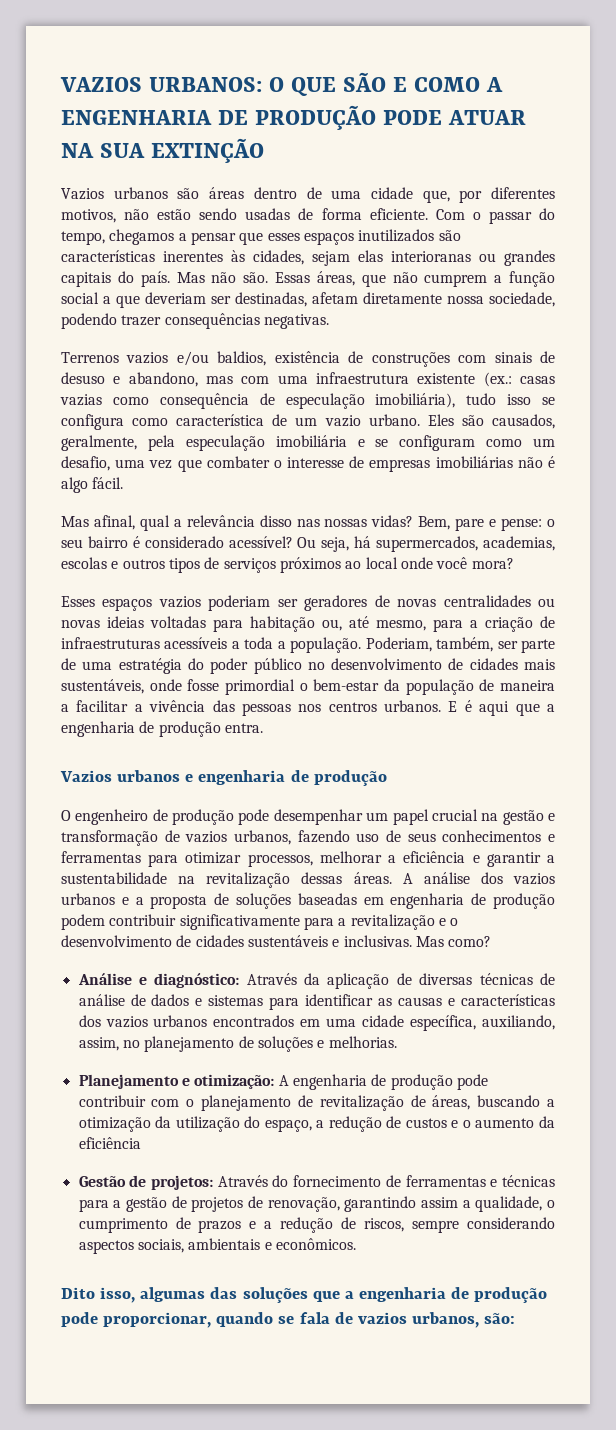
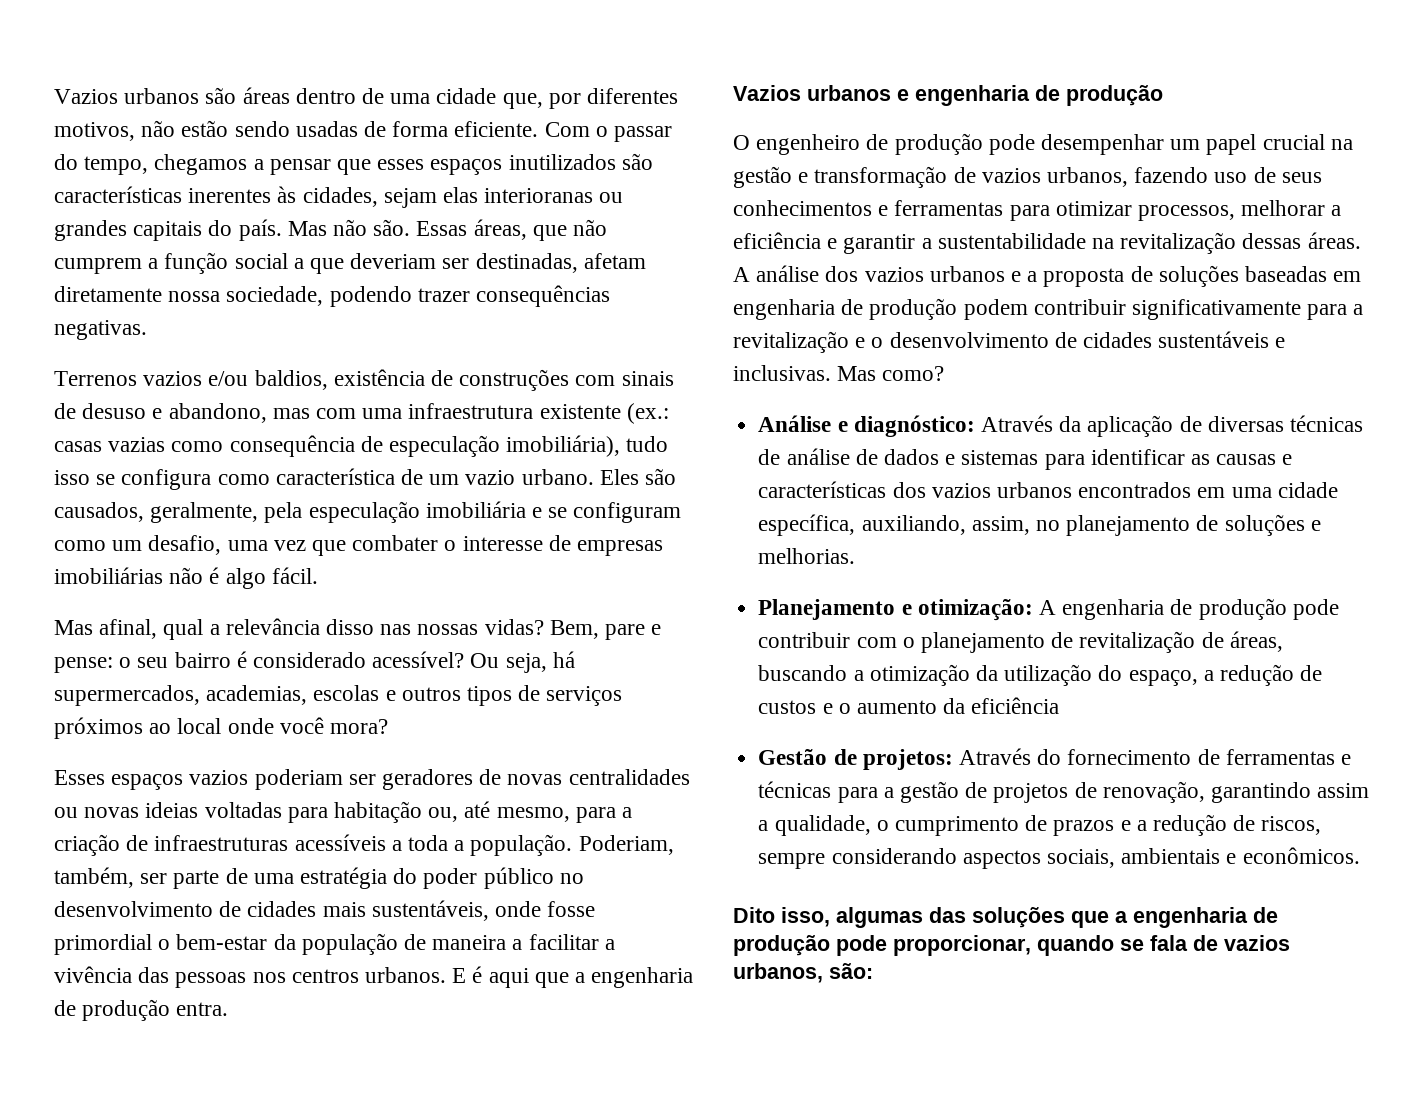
[60,72,504,96] [61,105,527,130] [61,138,265,163] VAZIOS URBANOS: O QUE SÃO E COMO A ENGENHARIA DE PRODUÇÃO PODE ATUAR NA SUA EXTINÇÃO // -> (54, 96) none

